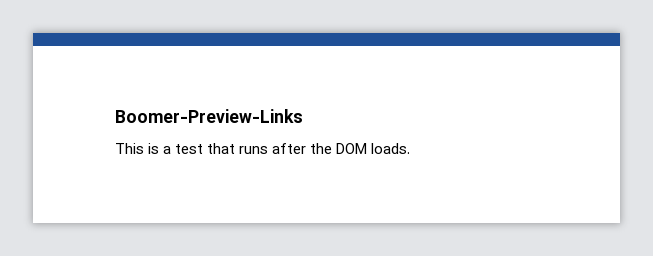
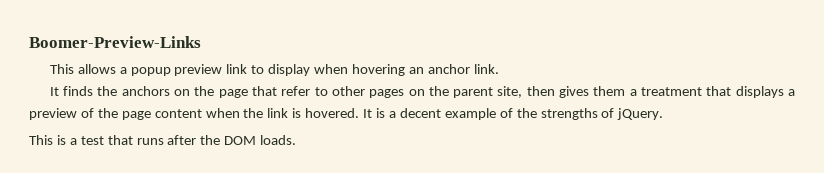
(303, 116) none -> [49,64,499,76] [49,86,795,98] [29,108,664,120] // This allows a popup preview link to display when hovering an anchor link. // It finds the anchors on the page that refer to other pages on the parent site, then gives them a treatment that displays a preview of the page content when the link is hovered. It is a decent example of the strengths of jQuery.

